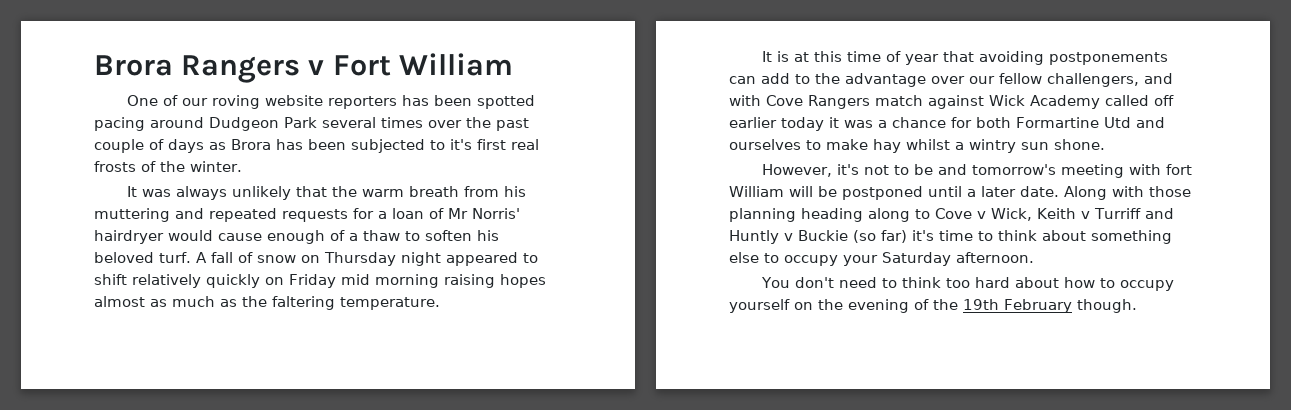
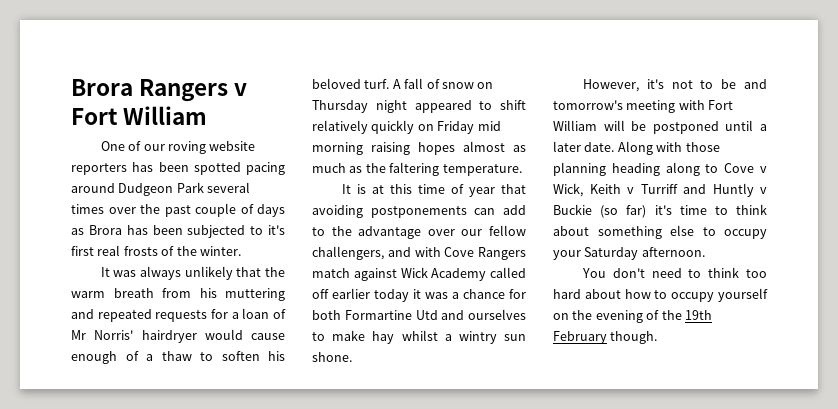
[1166,164,1193,175] fort -> [708,100,734,110] Fort

